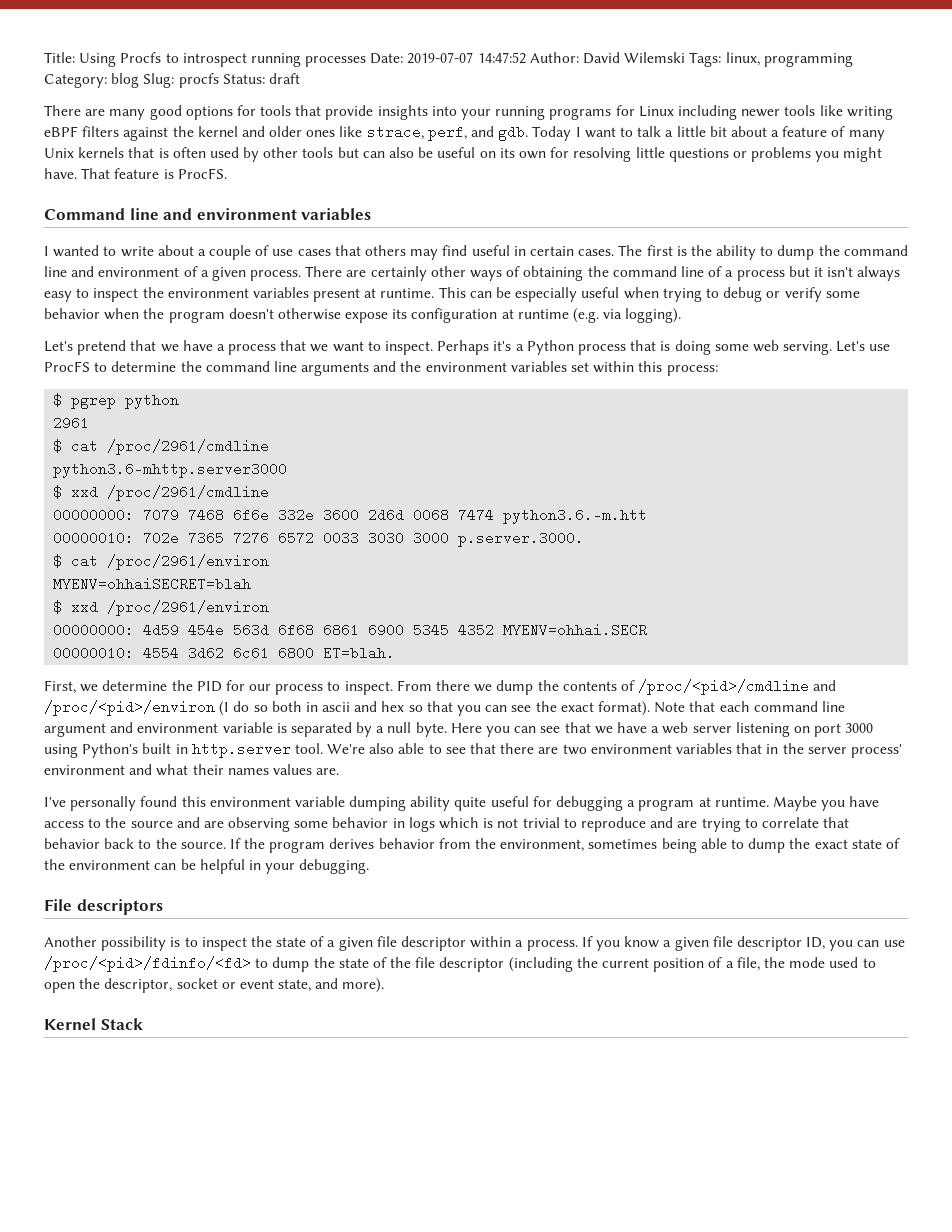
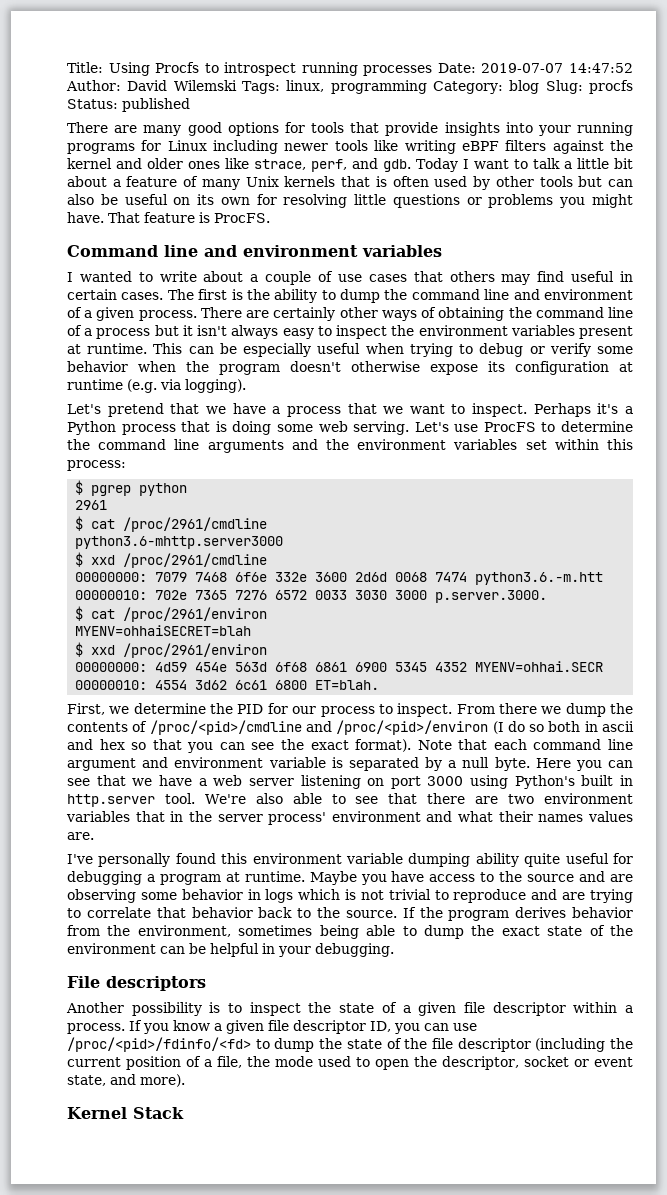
[268,73,300,84] draft -> [122,98,190,112] published

